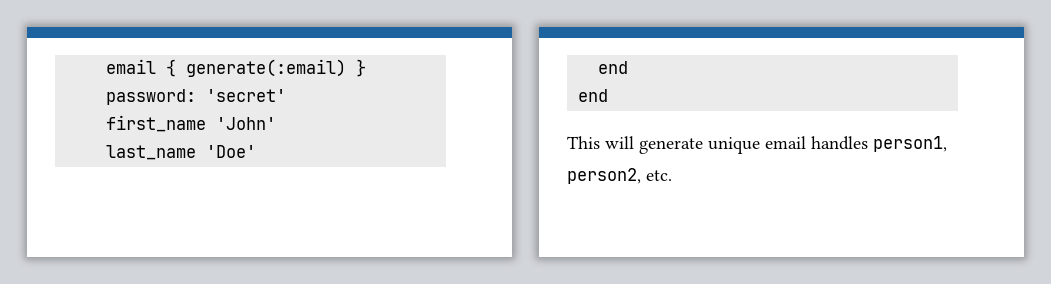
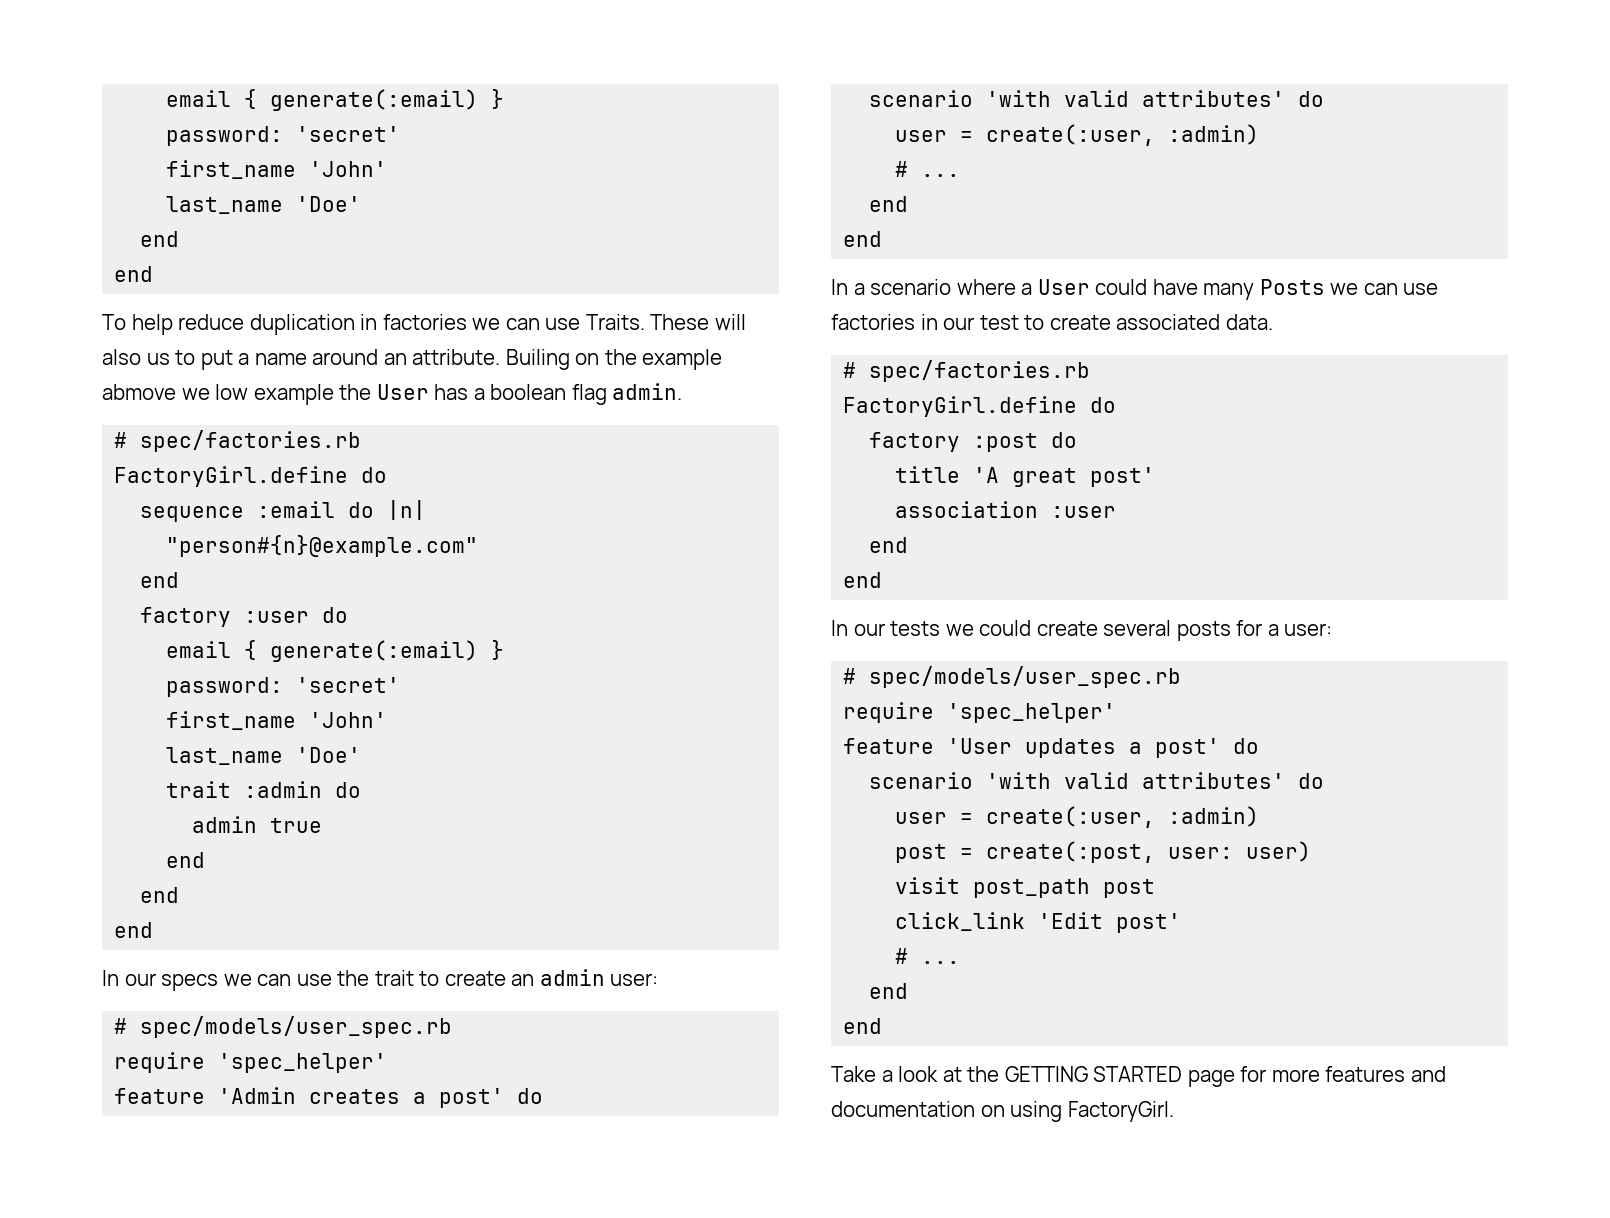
[567,136,947,154] [567,168,672,184] This will generate unique email handles person1, person2, etc. -> [102,314,746,335] [102,349,723,370] [102,383,683,405] [114,430,362,452] [114,466,388,487] [140,500,427,522] [166,535,479,557] [140,572,180,588] [140,607,349,627] [166,640,505,662] [166,677,401,697] [166,711,388,730] [166,747,362,765] [166,781,362,798] [192,816,323,833] [166,852,206,868] [140,887,180,903] [114,922,154,938] [102,969,659,991] [114,1016,453,1038] [114,1052,388,1073] [114,1087,544,1108] [869,90,1325,107] [895,124,1260,146] [895,161,961,177] [869,196,909,212] [843,231,883,247] [831,279,1439,300] [831,314,1273,330] [843,360,1091,382] [843,396,1117,417] [869,432,1078,452] [895,466,1156,487] [895,501,1117,518] [869,537,909,553] [843,572,883,588] [831,620,1333,641] [843,666,1182,688] [843,702,1117,723] [843,738,1260,758] [869,772,1325,789] [895,806,1260,828] [895,841,1312,863] [895,877,1156,898] [895,912,1182,933] [895,948,961,964] [869,983,909,999] [843,1018,883,1034] [831,1066,1446,1087] [831,1101,1174,1122] To help reduce duplication in factories we can use Traits. These will also us to put a name around an attribute. Builing on the example abmove we low example the User has a boolean flag admin. // # spec/factories.rb // FactoryGirl.define do // sequence :email do |n| // "person#{n}@example.com" // end // factory :user do // email { generate(:email) } // password: 'secret' // first_name 'John' // last_name 'Doe' // trait :admin do // admin true // end // end // end // In our specs we can use the trait to create an admin user: // # spec/models/user_spec.rb // require 'spec_helper' // feature 'Admin creates a post' do // scenario 'with valid attributes' do // user = create(:user, :admin) // # ... // end // end // In a scenario where a User could have many Posts we can use factories in our test to create associated data. // # spec/factories.rb // FactoryGirl.define do // factory :post do // title 'A great post' // association :user // end // end // In our tests we could create several posts for a user: // # spec/models/user_spec.rb // require 'spec_helper' // feature 'User updates a post' do // scenario 'with valid attributes' do // user = create(:user, :admin) // post = create(:post, user: user) // visit post_path post // click_link 'Edit post' // # ... // end // end // Take a look at the GETTING STARTED page for more features and documentation on using FactoryGirl.

